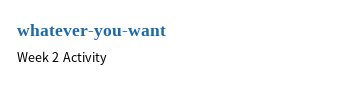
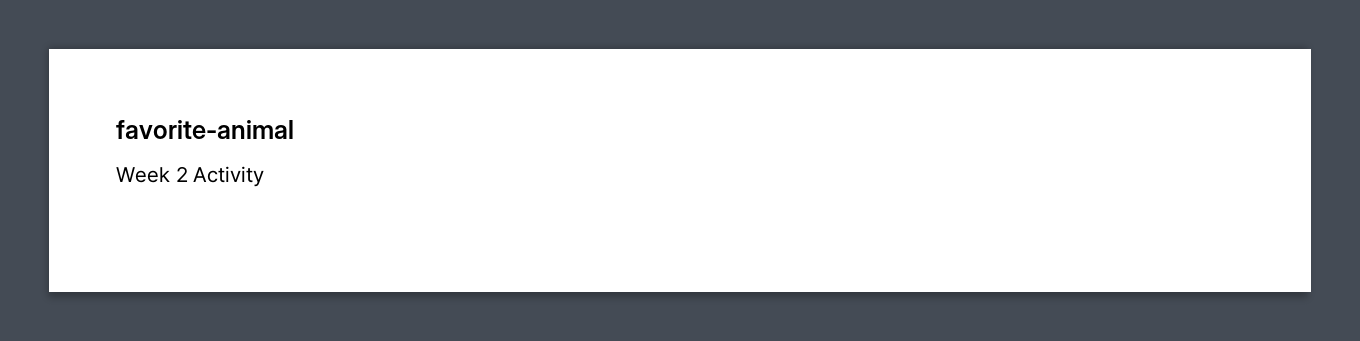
[17,24,166,40] whatever-you-want -> [116,120,294,139] favorite-animal

